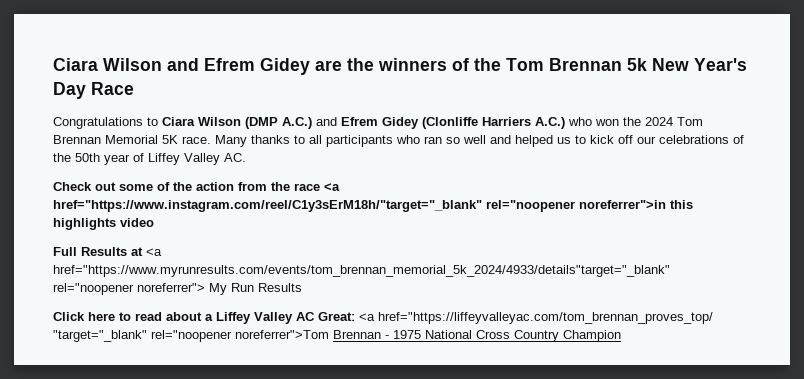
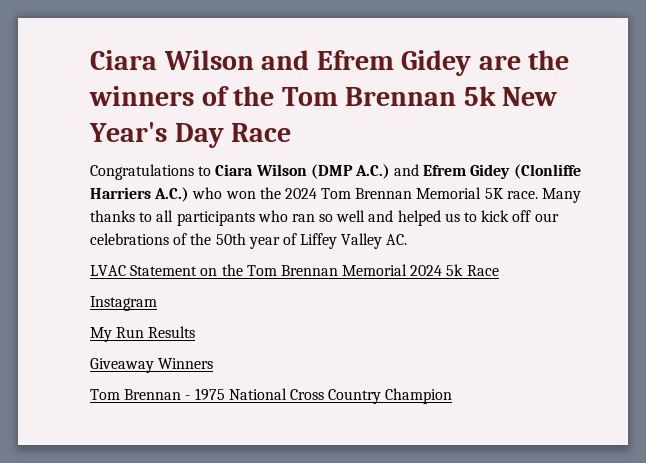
[53,182,340,191] [53,200,693,212] [53,218,154,230] [53,247,162,256] [53,265,670,277] [53,283,302,295] [53,312,713,324] [53,330,329,342] Check out some of the action from the race <a href="https://www.instagram.com/reel/C1y3sErM18h/"target="_blank" rel="noopener noreferrer">in this highlights video // Full Results at <a href="https://www.myrunresults.com/events/tom_brennan_memorial_5k_2024/4933/details"target="_blank" rel="noopener noreferrer"> My Run Results // Click here to read about a Liffey Valley AC Great: <a href="https://liffeyvalleyac.com/tom_brennan_proves_top/ "target="_blank" rel="noopener noreferrer">Tom -> [90,264,499,276] [90,296,157,311] [90,326,196,342] [90,358,214,373] [90,389,120,400] LVAC Statement on the Tom Brennan Memorial 2024 5k Race // Instagram // My Run Results // Giveaway Winners // Tom

